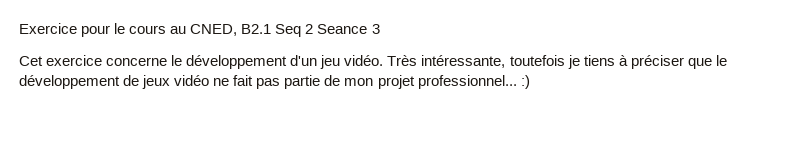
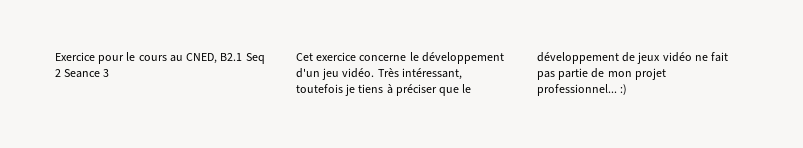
[421,55,506,68] intéressante, -> [401,68,462,80] intéressant,

